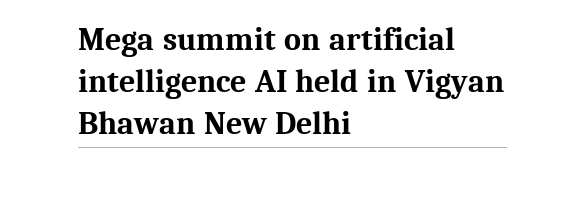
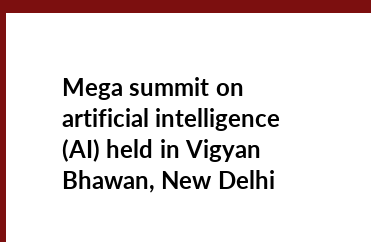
[253,70,287,92] AI -> [62,139,100,162] (AI)
[78,111,195,134] Bhawan -> [62,170,155,193] Bhawan,

